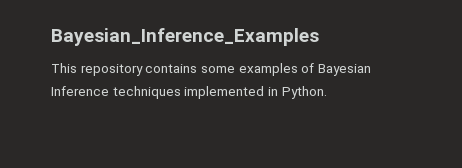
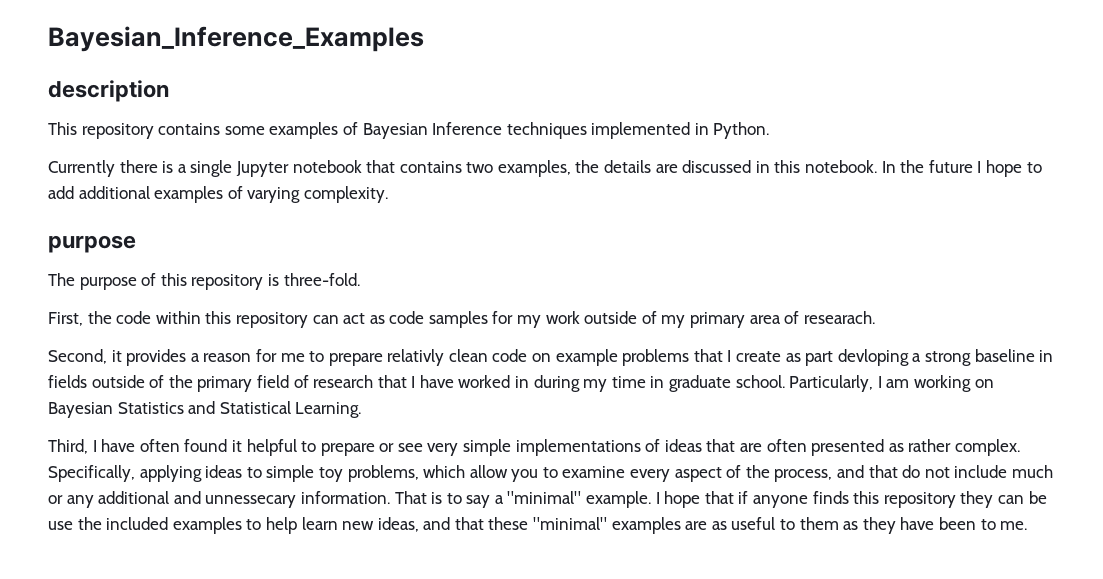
(319, 37) none -> [48,80,169,102] // description
(327, 92) none -> [48,160,1042,177] [48,186,388,203] [48,235,136,253] [48,273,360,290] [48,311,875,328] [48,349,1054,366] [48,375,994,392] [48,401,362,418] [48,439,1020,456] [48,465,1053,482] [48,491,1047,508] [48,517,1028,534] // Currently there is a single Jupyter notebook that contains two examples, the details are discussed in this notebook. In the future I hope to add additional examples of varying complexity. // purpose // The purpose of this repository is three-fold. // First, the code within this repository can act as code samples for my work outside of my primary area of researach. // Second, it provides a reason for me to prepare relativly clean code on example problems that I create as part devloping a strong baseline in fields outside of the primary field of research that I have worked in during my time in graduate school. Particularly, I am working on Bayesian Statistics and Statistical Learning. // Third, I have often found it helpful to prepare or see very simple implementations of ideas that are often presented as rather complex. Specifically, applying ideas to simple toy problems, which allow you to examine every aspect of the process, and that do not include much or any additional and unnessecary information. That is to say a "minimal" example. I hope that if anyone finds this repository they can be use the included examples to help learn new ideas, and that these "minimal" examples are as useful to them as they have been to me.

